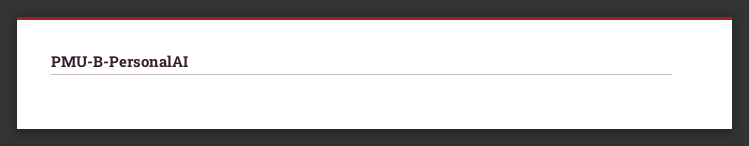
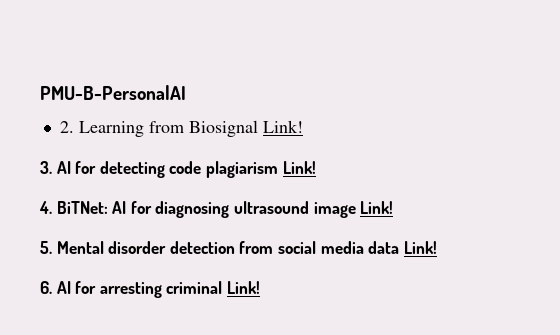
(188, 61) none -> [59,120,303,137] [40,161,316,178] [39,201,394,218] [40,241,437,254] [40,281,260,298] // 2. Learning from Biosignal Link! // 3. AI for detecting code plagiarism Link! // 4. BiTNet: AI for diagnosing ultrasound image Link! // 5. Mental disorder detection from social media data Link! // 6. AI for arresting criminal Link!

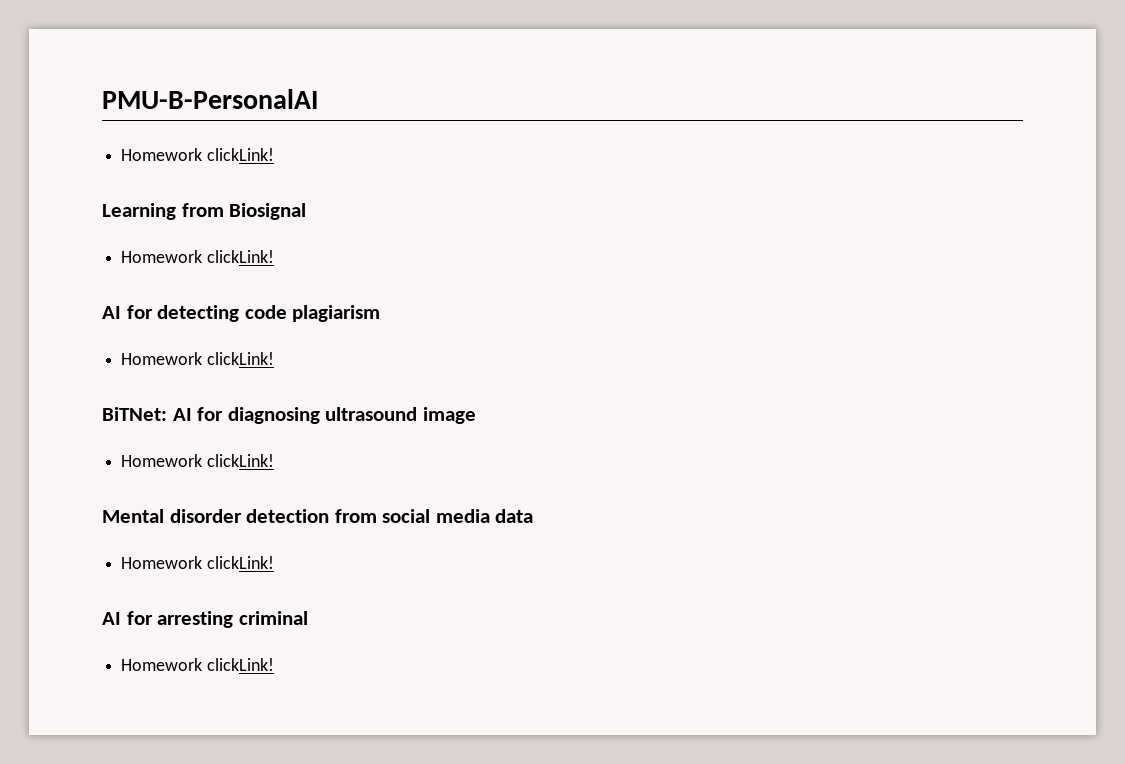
[59,121,74,133] 2. -> [121,148,274,161] Homework clickLink! //
[262,120,303,133] [40,161,52,174] Link! // 3. -> [121,250,274,263] // Homework clickLink! //
[282,161,316,174] [39,201,52,214] Link! // 4. -> [121,352,274,365] // Homework clickLink! //
[360,201,394,214] [40,241,52,254] Link! // 5. -> [121,454,274,467] // Homework clickLink! //
[403,241,437,254] [40,281,52,294] Link! // 6. -> [121,556,274,569] // Homework clickLink! //
[226,281,260,294] Link! -> [121,658,274,671] // Homework clickLink!

